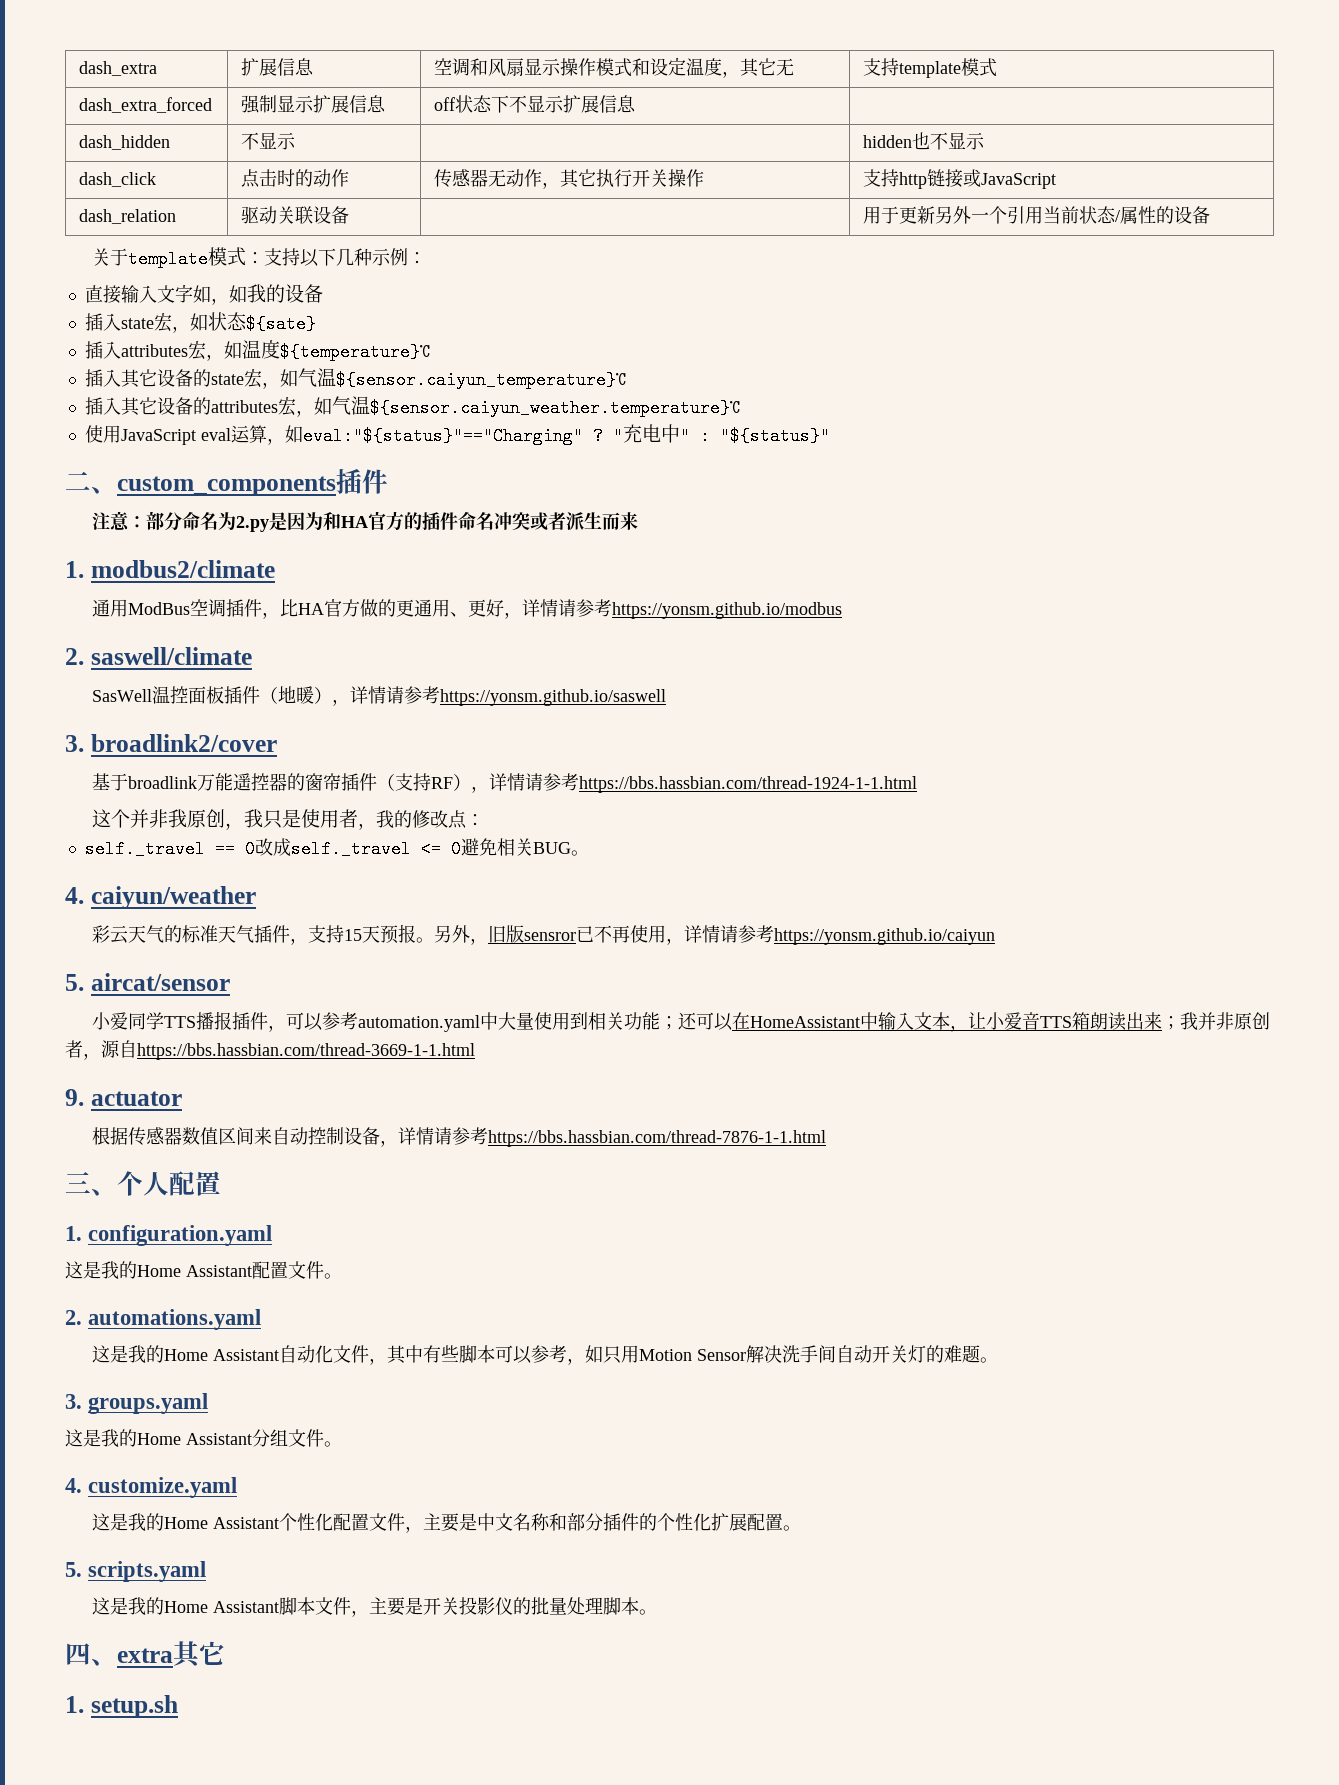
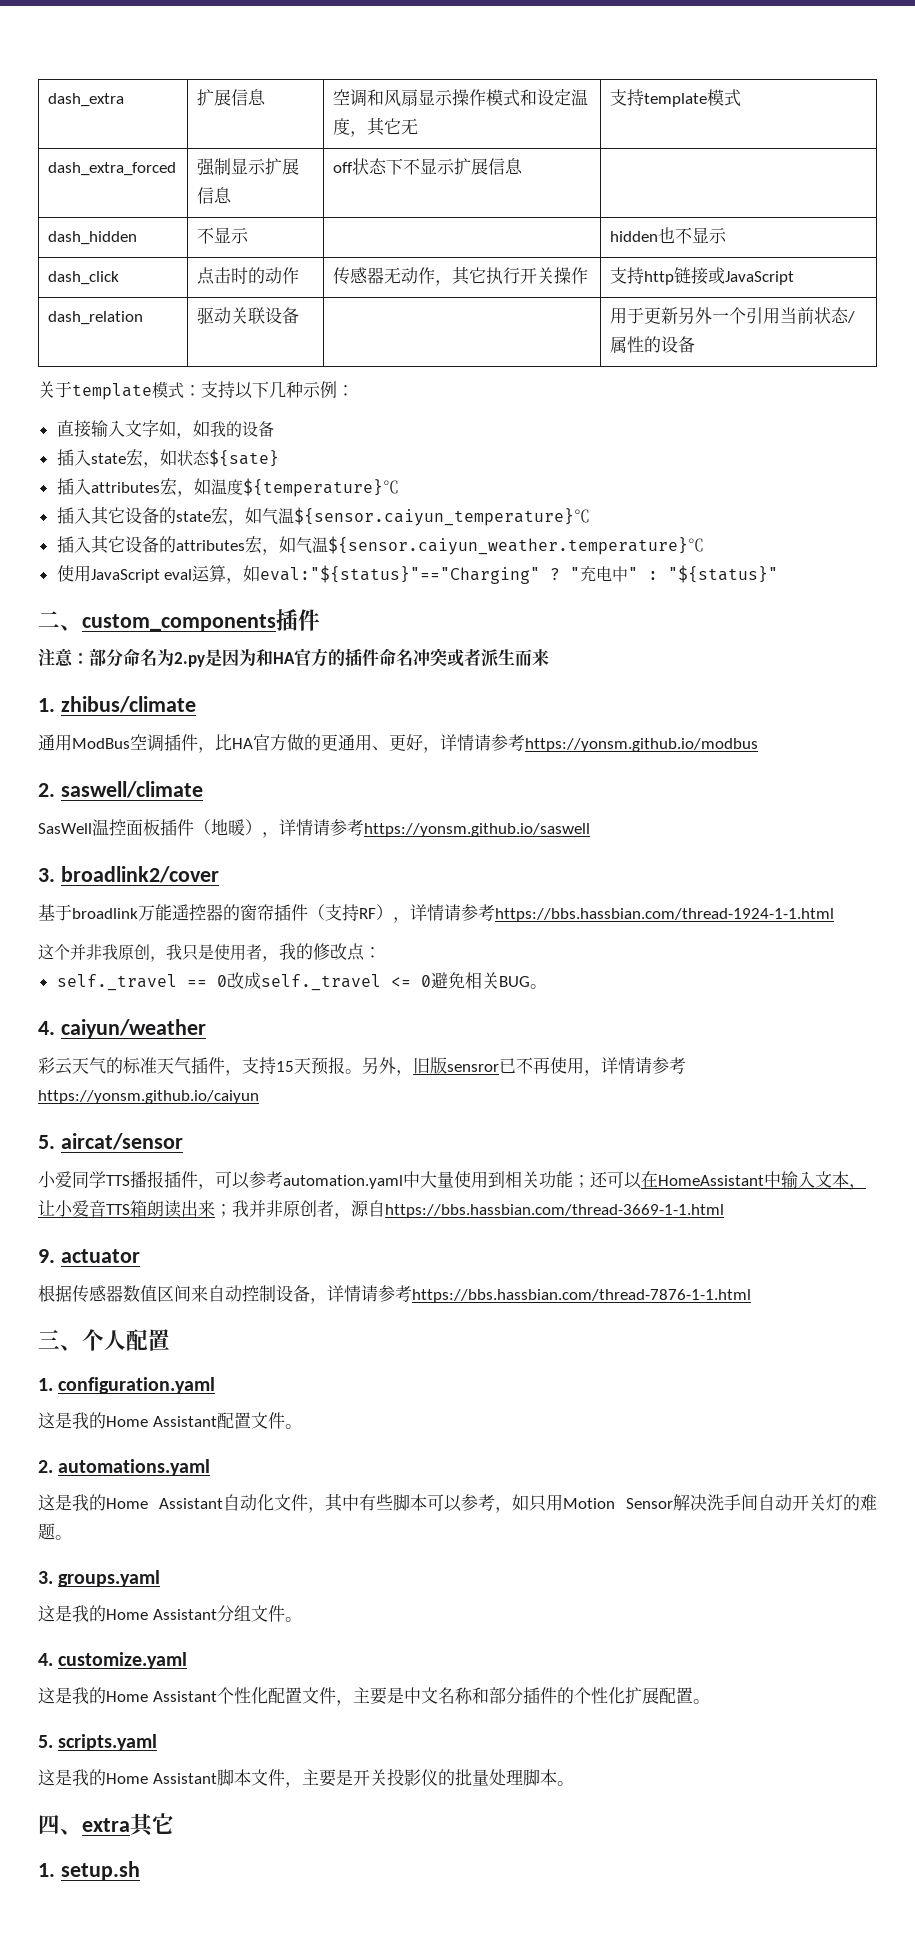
[90,560,275,578] modbus2/climate -> [60,696,196,713] zhibus/climate

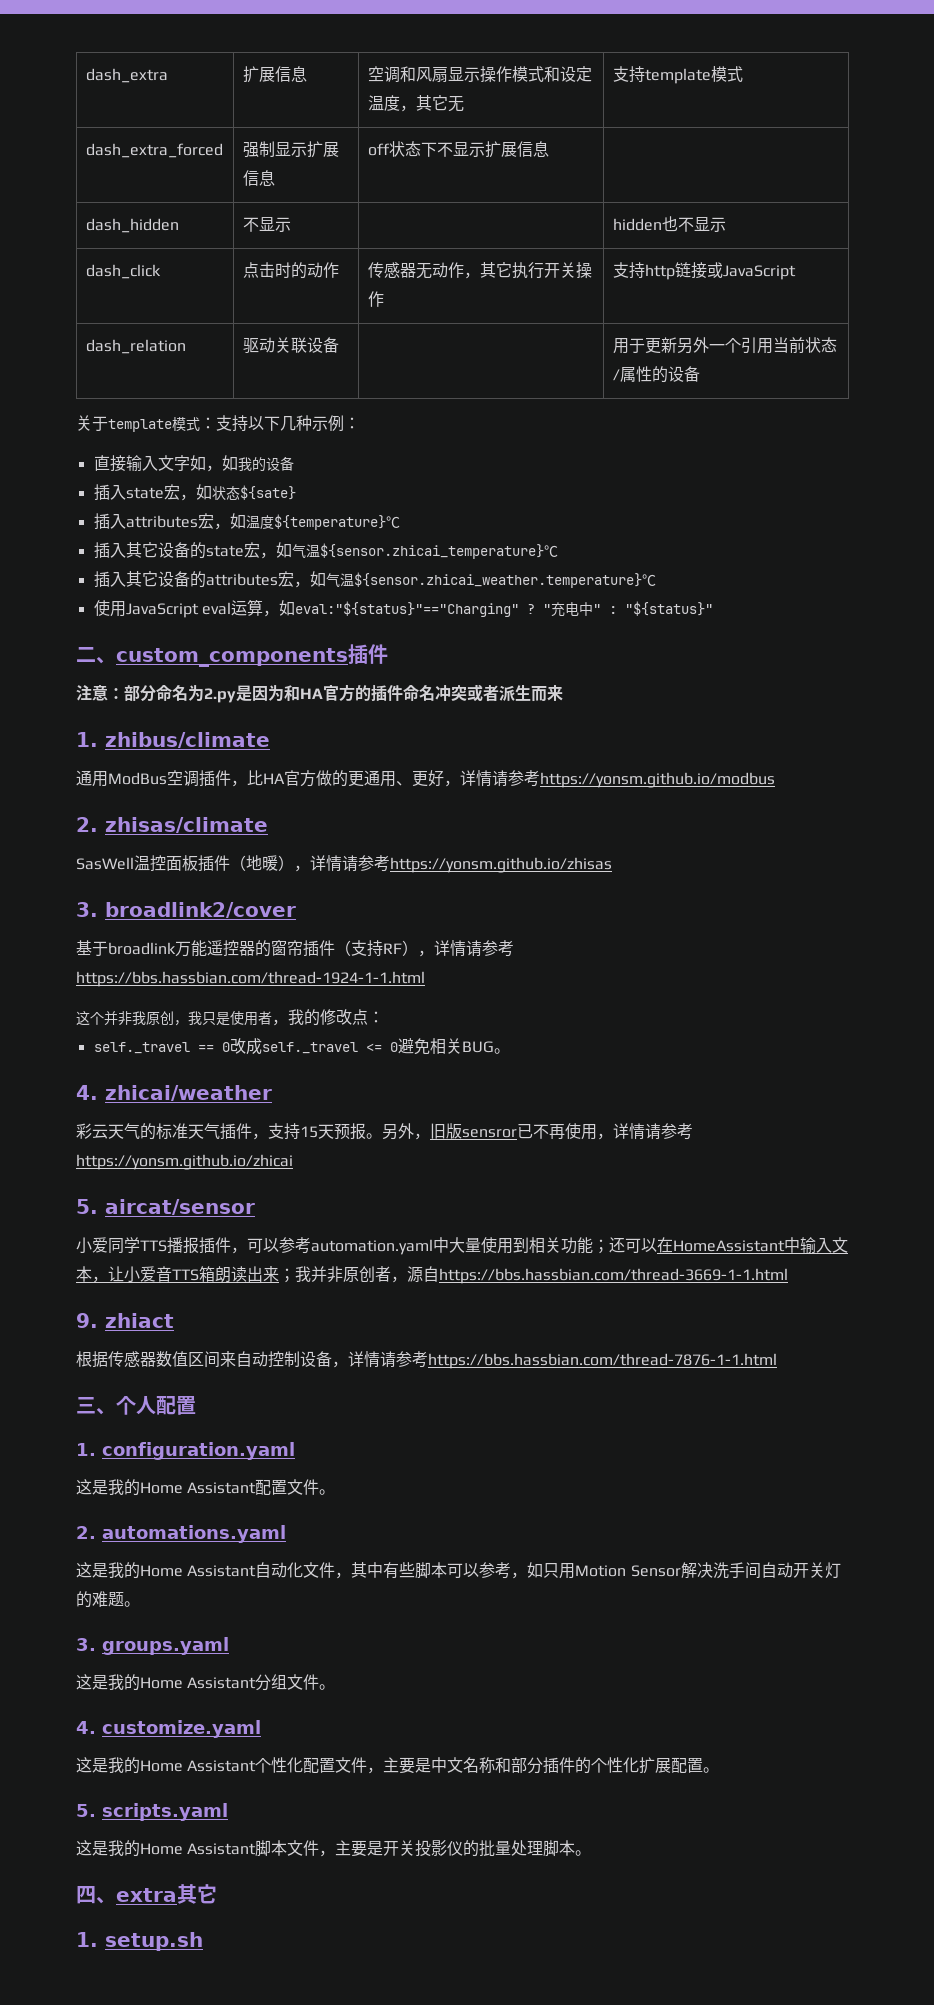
[293,507,590,526] ${sensor.caiyun_temperature}℃ -> [319,543,558,559] ${sensor.zhicai_temperature}℃
[327,536,704,555] ${sensor.caiyun_weather.temperature}℃ -> [353,572,656,588] ${sensor.zhicai_weather.temperature}℃
[60,781,203,798] saswell/climate -> [105,817,268,833] zhisas/climate
[364,823,590,837] https://yonsm.github.io/saswell -> [390,857,612,873] https://yonsm.github.io/zhisas
[60,1019,206,1038] caiyun/weather -> [105,1085,272,1101] zhicai/weather
[38,1090,259,1104] https://yonsm.github.io/caiyun -> [76,1154,293,1170] https://yonsm.github.io/zhicai
[60,1249,140,1263] actuator -> [105,1313,174,1328] zhiact

